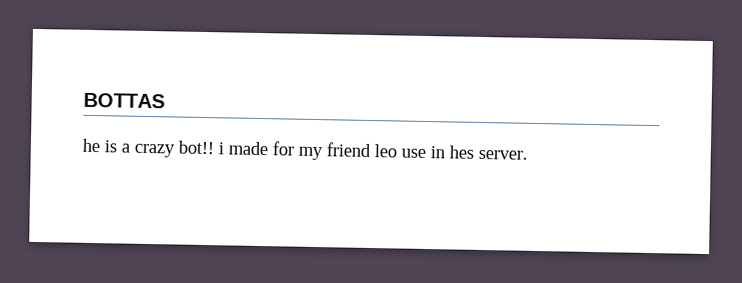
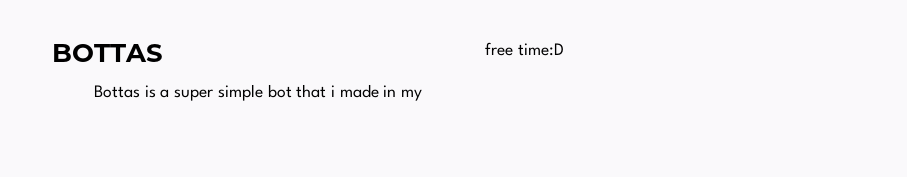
[82,138,100,153] he -> [93,85,140,98] Bottas
[134,140,528,161] crazy bot!! i made for my friend leo use in hes server. -> [174,84,423,101] [485,42,564,56] super simple bot that i made in my free time:D

